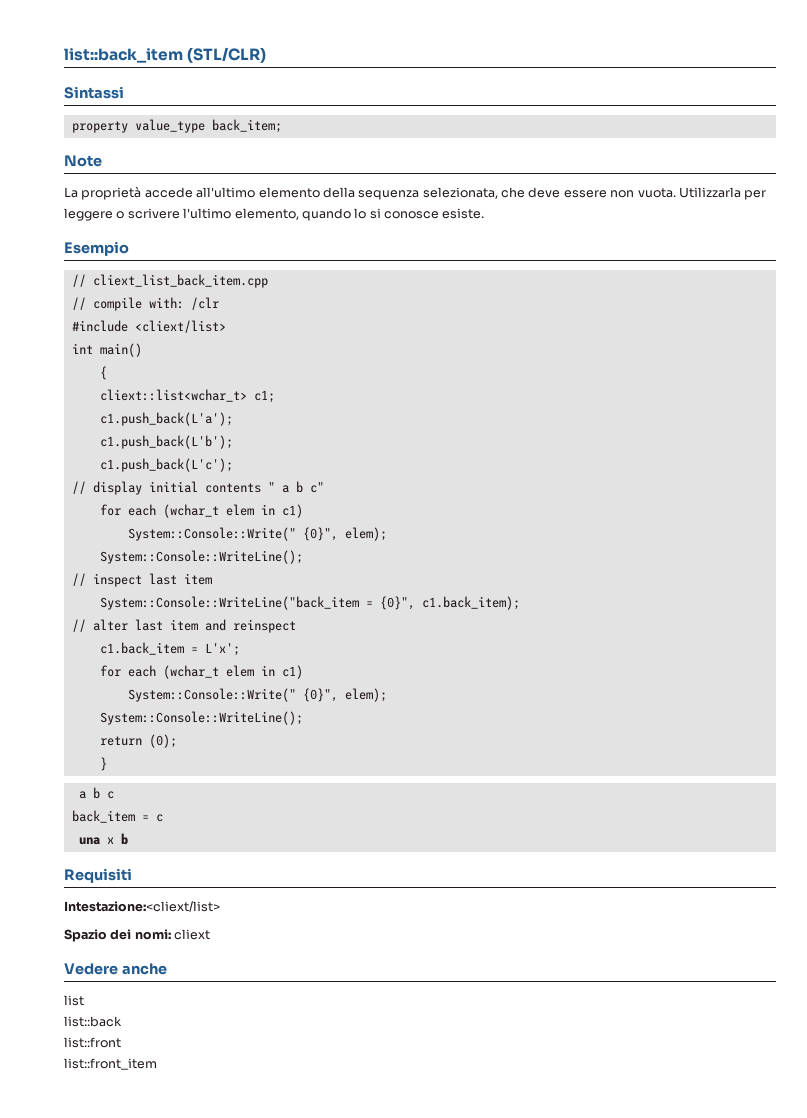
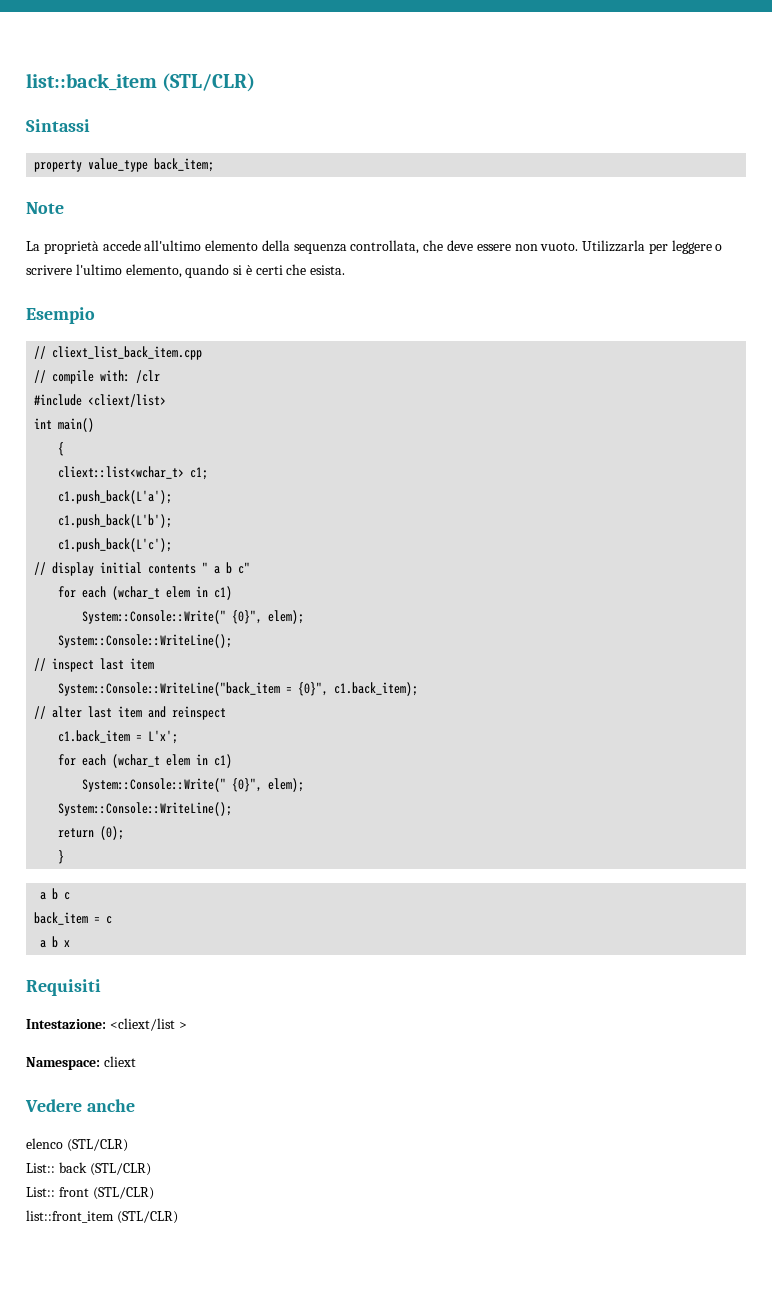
[422,187,498,199] selezionata, -> [350,240,420,254] controllata,
[637,188,676,198] vuota. -> [540,242,579,251] vuoto.
[354,208,485,219] lo si conosce esiste. -> [233,264,346,275] si è certi che esista.
[78,837,101,845] una -> [40,936,59,948] a b
[120,833,128,845] b -> (71, 943) none
[64,901,220,912] [64,929,171,942] Intestazione:<cliext/list> // Spazio dei nomi: -> [26,1018,187,1031] [26,1057,100,1070] Intestazione: <cliext/list > // Namespace:
[64,995,84,1006] [64,1016,122,1027] [64,1037,121,1048] list // list::back // list::front -> [26,1138,128,1152] [26,1162,151,1176] [26,1187,154,1200] elenco (STL/CLR) // List:: back (STL/CLR) // List:: front (STL/CLR)
(157, 1064) none -> [116,1211,178,1224] (STL/CLR)

